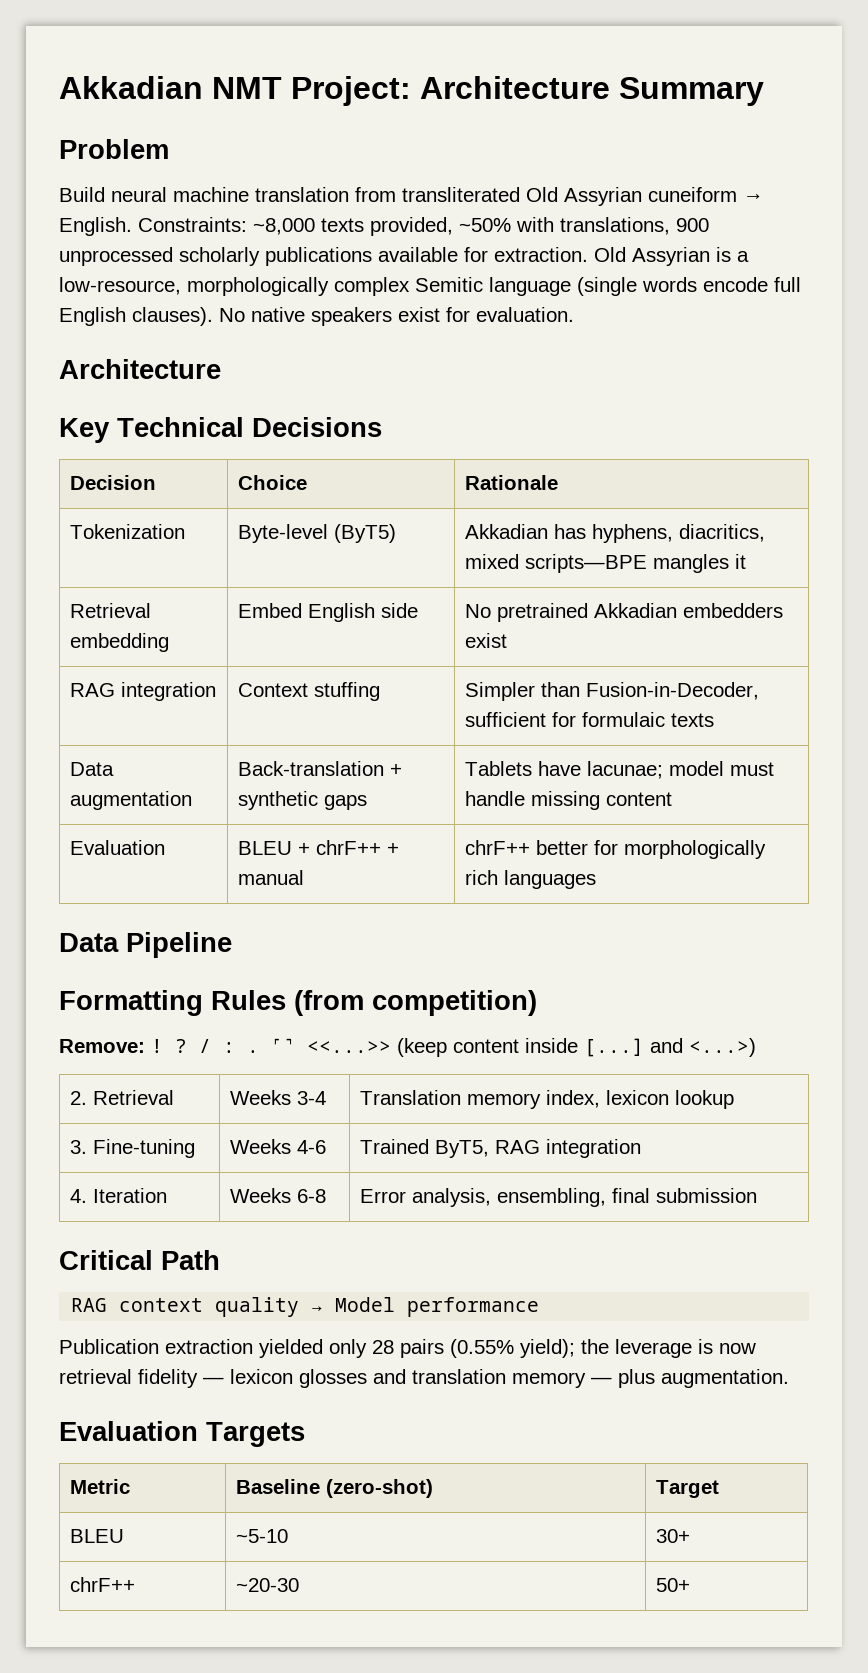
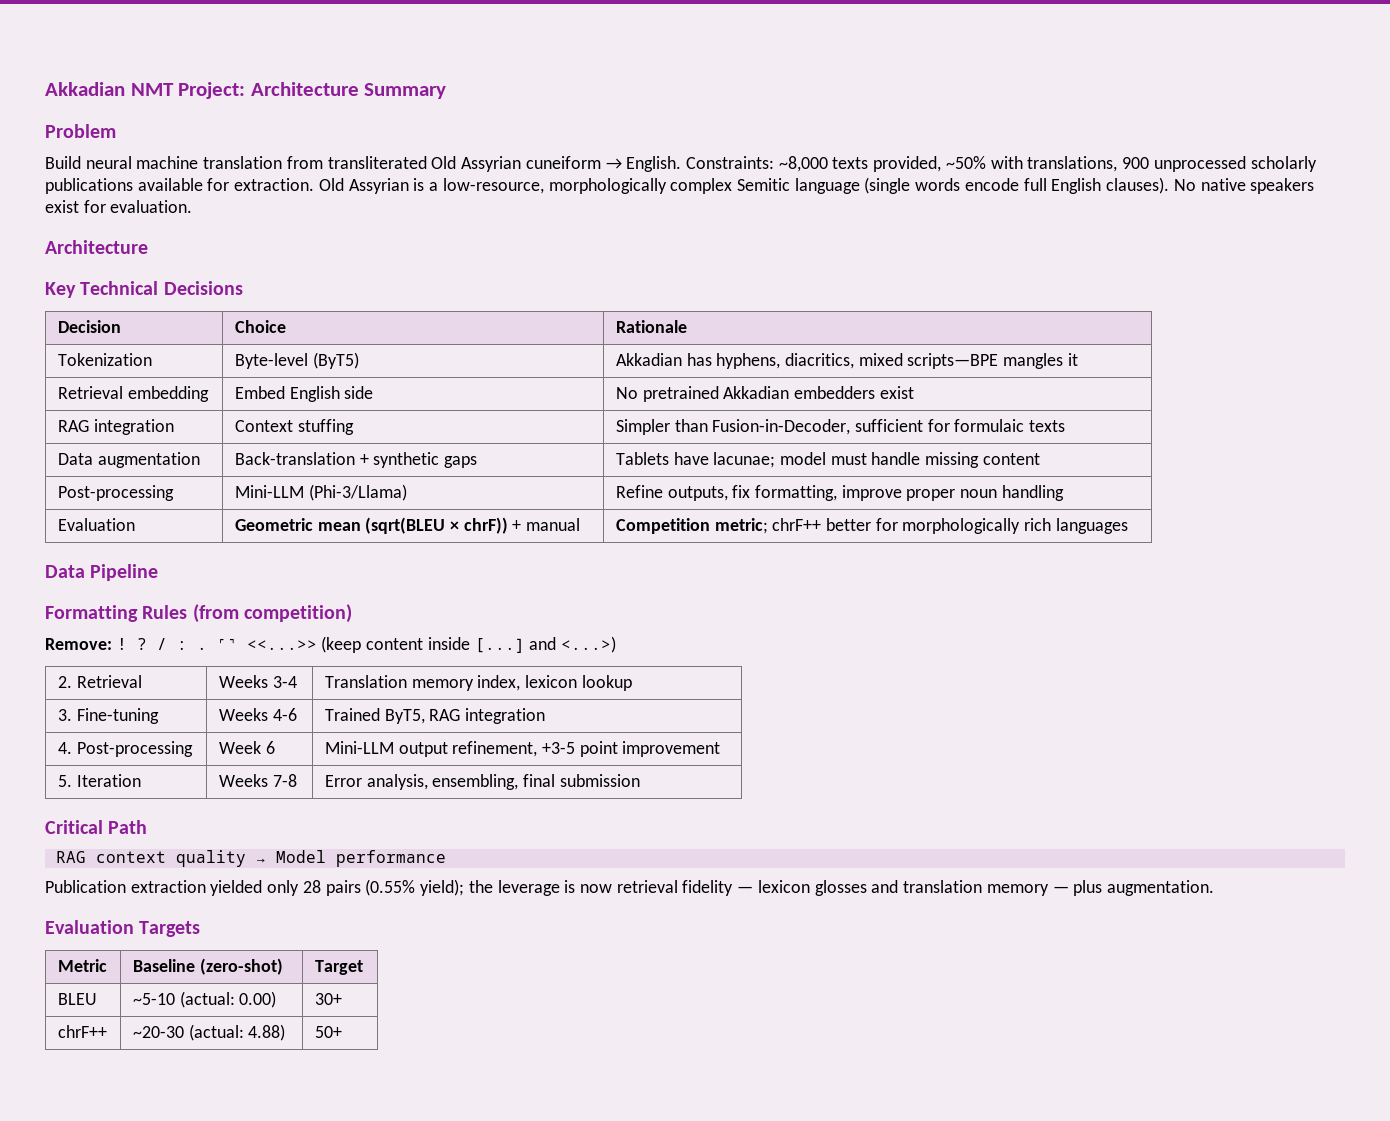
[69,840,165,855] [237,840,381,855] Evaluation | BLEU + chrF++ -> [57,485,174,501] [234,484,407,501] [615,485,1064,501] [57,518,135,531] [234,517,508,534] Post-processing | Mini-LLM (Phi-3/Llama) | Refine outputs, fix formatting, improve proper noun handling // Evaluation | Geometric mean (sqrt(BLEU × chrF))
(304, 877) none -> [615,518,768,534] Competition metric;
(87, 1196) none -> [76,741,193,757] [218,741,275,754] [324,741,721,757] [57,775,72,787] Post-processing | Week 6 | Mini-LLM output refinement, +3-5 point improvement // 5.
[296,1189,326,1203] 6-8 -> [272,774,297,787] 7-8
(288, 1536) none -> [179,991,277,1008] (actual: 0.00)
(299, 1585) none -> [188,1024,286,1041] (actual: 4.88)

